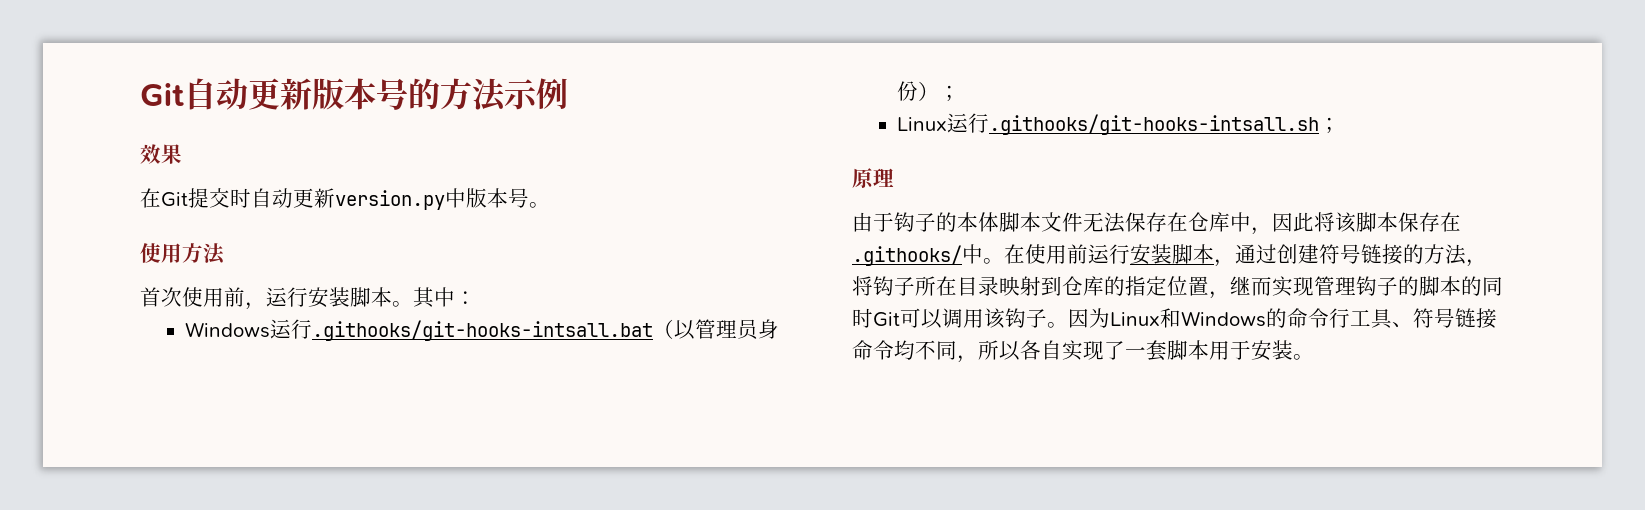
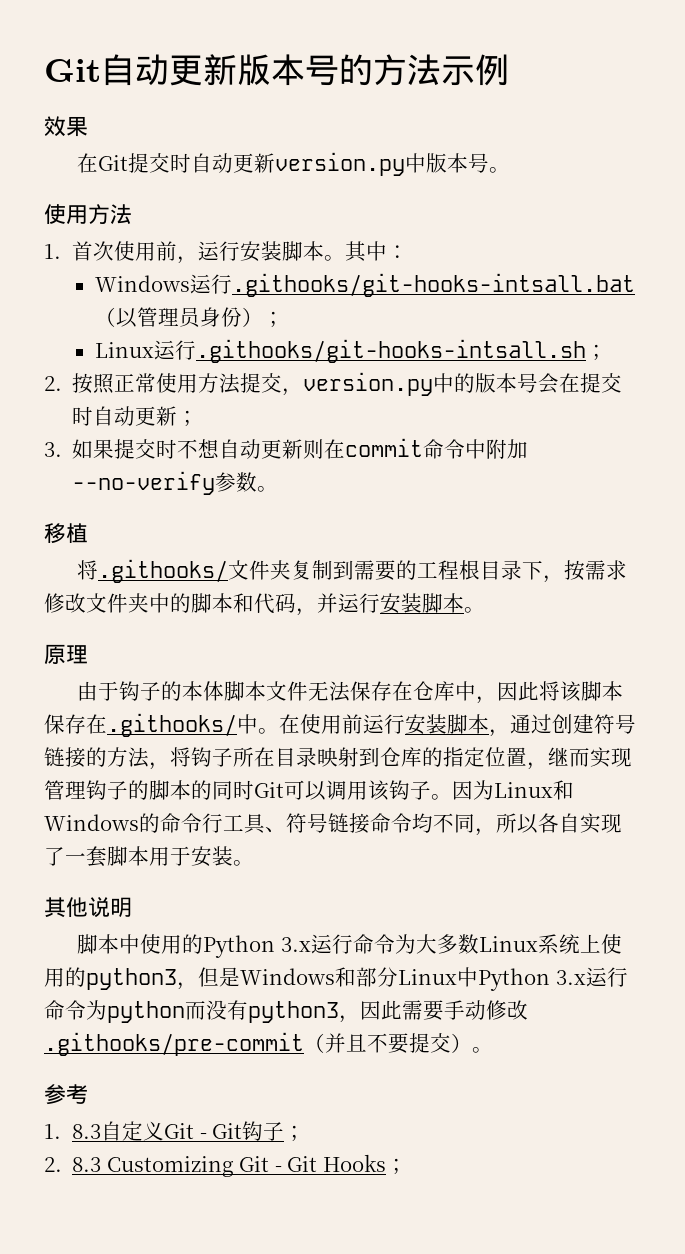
(226, 254) none -> [44,244,61,259] 1.
(1341, 125) none -> [44,372,623,396] [72,406,199,426] [44,438,529,459] [72,471,279,495] [44,523,88,544] [77,559,628,583] [44,593,485,616] // 2.按照正常使用方法提交，version.py中的版本号会在提交时自动更新； // 3.如果提交时不想自动更新则在commit命令中附加--no-verify参数。 // 移植 // 将.githooks/文件夹复制到需要的工程根目录下，按需求修改文件夹中的脚本和代码，并运行安装脚本。
(1314, 357) none -> [44,897,132,918] [77,934,622,958] [44,967,628,991] [44,1000,528,1023] [44,1032,493,1056] [44,1084,88,1105] [44,1121,306,1141] [44,1154,407,1177] // 其他说明 // 脚本中使用的Python 3.x运行命令为大多数Linux系统上使用的python3，但是Windows和部分Linux中Python 3.x运行命令为python而没有python3，因此需要手动修改.githooks/pre-commit（并且不要提交）。 // 参考 // 1. 8.3自定义Git - Git钩子； // 2. 8.3 Customizing Git - Git Hooks；

